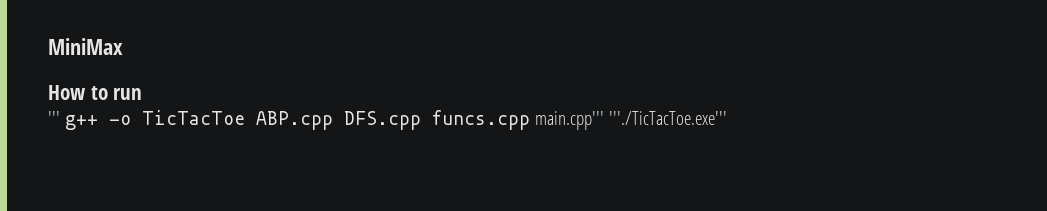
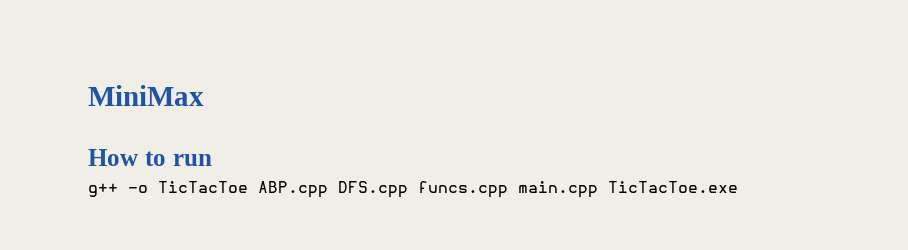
[48,111,60,125] ''' -> (212, 160) none
[534,111,727,130] main.cpp''' '''./TicTacToe.exe''' -> [518,181,738,198] main.cpp TicTacToe.exe

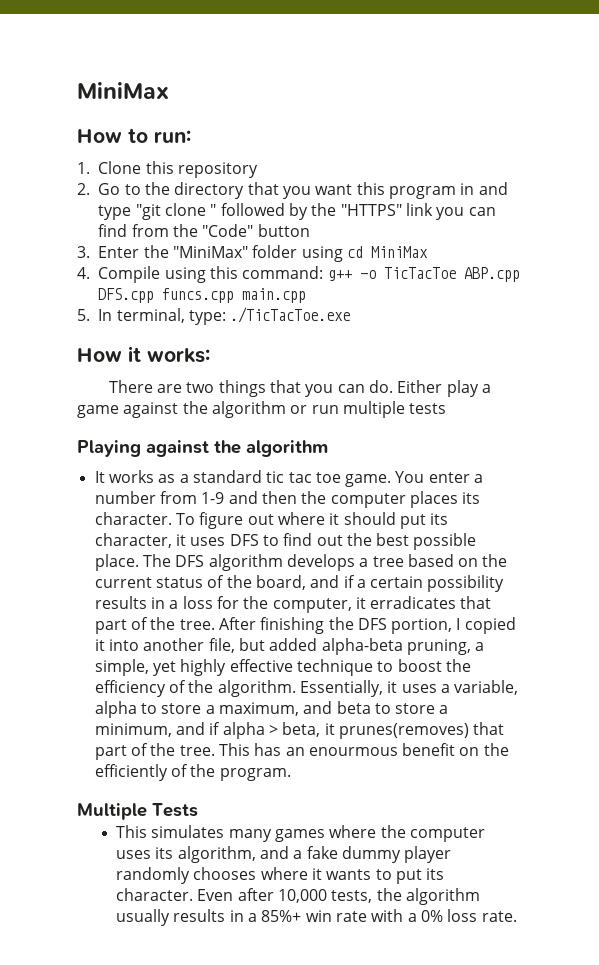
[172,154,212,166] run // -> [154,130,191,143] [77,161,259,178] [77,182,508,199] [98,203,496,220] [98,224,310,237] [77,245,429,262] [77,266,324,283] run: // 1. Clone this repository // 2. Go to the directory that you want this program in and type "git clone " followed by the "HTTPS" link you can find from the "Code" button // 3. Enter the "MiniMax" folder using cd MiniMax // 4. Compile using this command:
[608,181,738,193] TicTacToe.exe -> [77,307,351,325] [77,346,210,363] [108,380,491,397] [77,401,447,418] [77,440,328,457] [94,470,484,487] [94,491,481,508] [94,512,449,529] [94,533,477,550] [94,554,508,571] [94,575,505,592] [94,596,492,613] [94,617,516,634] [94,638,485,655] [94,659,471,676] [94,680,519,697] [94,701,449,718] [94,722,505,739] [94,743,509,760] [94,764,291,781] [77,803,198,820] [116,825,485,842] [116,846,452,863] [116,867,445,884] [116,888,480,905] [116,909,517,926] // 5. In terminal, type: ./TicTacToe.exe // How it works: // There are two things that you can do. Either play a game against the algorithm or run multiple tests // Playing against the algorithm // It works as a standard tic tac toe game. You enter a number from 1-9 and then the computer places its character. To figure out where it should put its character, it uses DFS to find out the best possible place. The DFS algorithm develops a tree based on the current status of the board, and if a certain possibility results in a loss for the computer, it erradicates that part of the tree. After finishing the DFS portion, I copied it into another file, but added alpha-beta pruning, a simple, yet highly effective technique to boost the efficiency of the algorithm. Essentially, it uses a variable, alpha to store a maximum, and beta to store a minimum, and if alpha > beta, it prunes(removes) that part of the tree. This has an enourmous benefit on the efficiently of the program. // Multiple Tests // This simulates many games where the computer uses its algorithm, and a fake dummy player randomly chooses where it wants to put its character. Even after 10,000 tests, the algorithm usually results in a 85%+ win rate with a 0% loss rate.

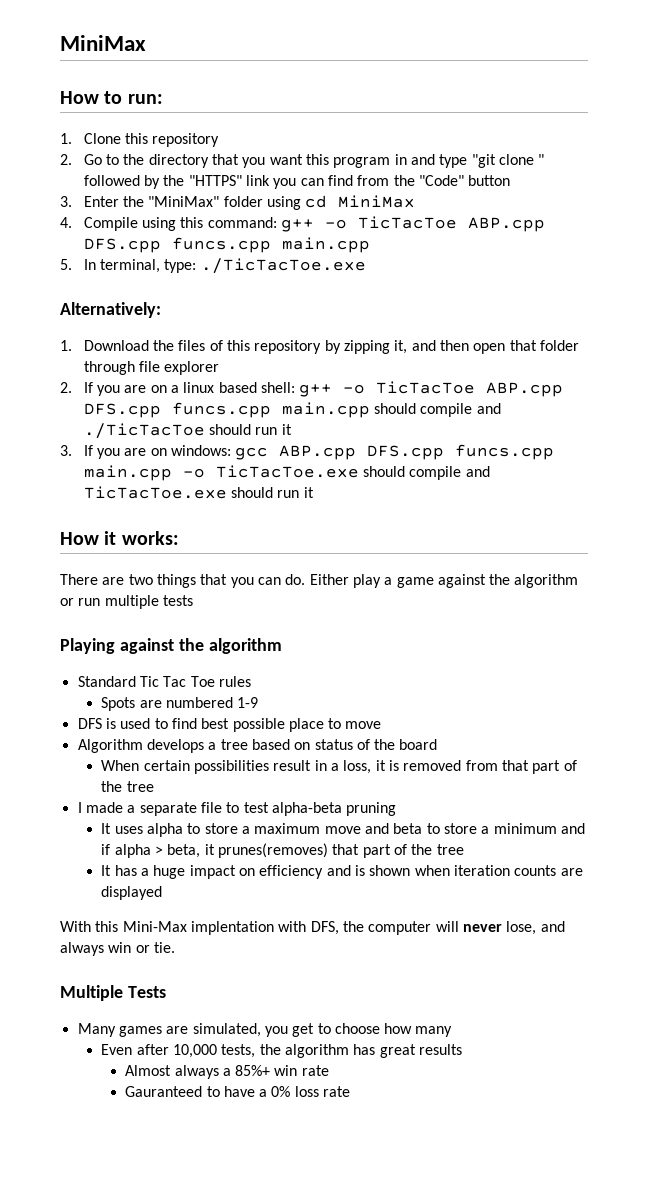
(351, 315) none -> [60,302,161,318] [60,340,579,354] [83,361,220,375] [60,381,564,397] [83,402,501,418] [83,423,292,439] [60,444,555,460] [83,465,490,481] [83,486,314,499] // Alternatively: // 1. Download the files of this repository by zipping it, and then open that folder through file explorer // 2. If you are on a linux based shell: g++ -o TicTacToe ABP.cpp DFS.cpp funcs.cpp main.cpp should compile and ./TicTacToe should run it // 3. If you are on windows: gcc ABP.cpp DFS.cpp funcs.cpp main.cpp -o TicTacToe.exe should compile and TicTacToe.exe should run it
[94,470,484,487] [94,491,481,508] [94,512,449,529] [94,533,477,550] [94,554,283,571] It works as a standard tic tac toe game. You enter a number from 1-9 and then the computer places its character. To figure out where it should put its character, it uses DFS to find out the best possible place. The DFS algorithm -> [77,676,251,687] [101,697,259,711] [77,718,382,732] [77,739,143,753] Standard Tic Tac Toe rules // Spots are numbered 1-9 // DFS is used to find best possible place to move // Algorithm
[482,554,508,567] [94,577,152,588] the current -> (311, 746) none
[255,575,505,592] [94,596,492,613] [94,617,516,634] [94,638,485,655] [94,659,471,676] [94,680,519,697] board, and if a certain possibility results in a loss for the computer, it erradicates that part of the tree. After finishing the DFS portion, I copied it into another file, but added alpha-beta pruning, a simple, yet highly effective technique to boost the efficiency of the algorithm. Essentially, it uses a variable, -> [399,739,438,750] [101,760,577,774] [101,781,154,792] [77,802,397,816] [101,823,143,834] board // When certain possibilities result in a loss, it is removed from that part of the tree // I made a separate file to test alpha-beta pruning // It uses
[218,702,299,716] maximum, -> [254,823,361,834] maximum move
[94,723,172,737] minimum, -> [493,823,557,834] minimum
[179,743,509,756] [94,764,291,781] [77,803,198,820] [116,825,485,842] [116,846,452,863] [116,867,445,884] [116,888,194,901] tree. This has an enourmous benefit on the efficiently of the program. // Multiple Tests // This simulates many games where the computer uses its algorithm, and a fake dummy player randomly chooses where it wants to put its character. -> [436,844,464,855] [101,865,583,879] [101,886,163,900] [60,921,565,935] [60,942,175,956] [60,985,166,1001] [77,1023,453,1037] tree // It has a huge impact on efficiency and is shown when iteration counts are displayed // With this Mini-Max implentation with DFS, the computer will never lose, and always win or tie. // Multiple Tests // Many games are simulated, you get to choose how many //
[116,909,244,926] usually results in -> [353,1044,462,1058] [125,1065,219,1079] has great results // Almost always
[371,909,404,922] with -> [125,1086,255,1097] // Gauranteed to have
[481,911,517,922] rate. -> [323,1086,351,1097] rate

